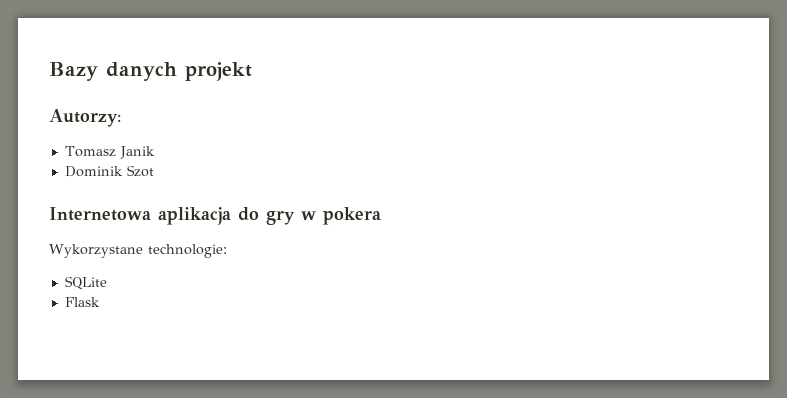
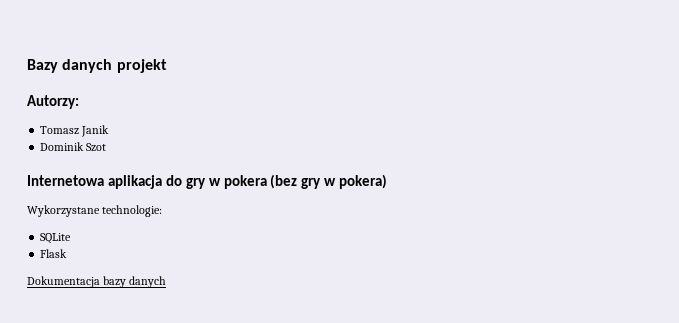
(381, 216) none -> [270,174,388,189] (bez gry w pokera)
(100, 302) none -> [27,276,167,288] // Dokumentacja bazy danych

